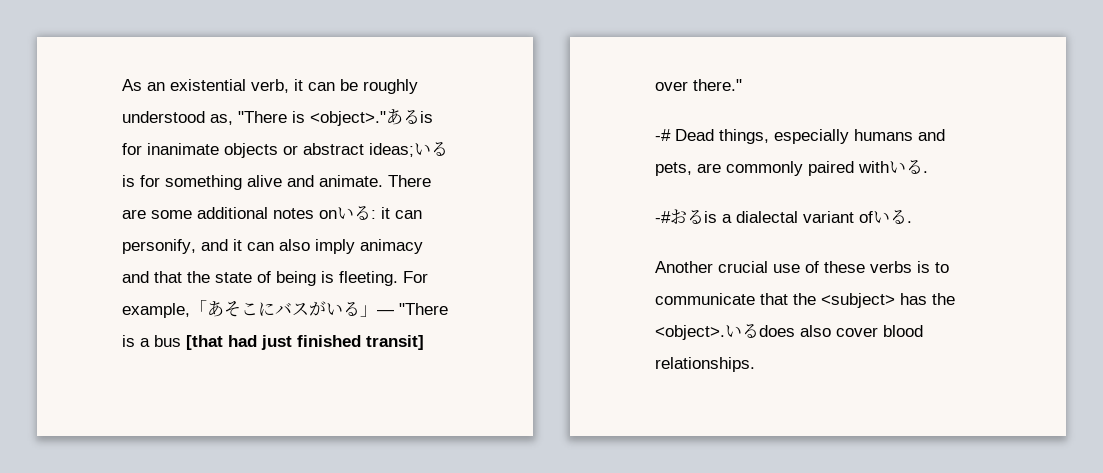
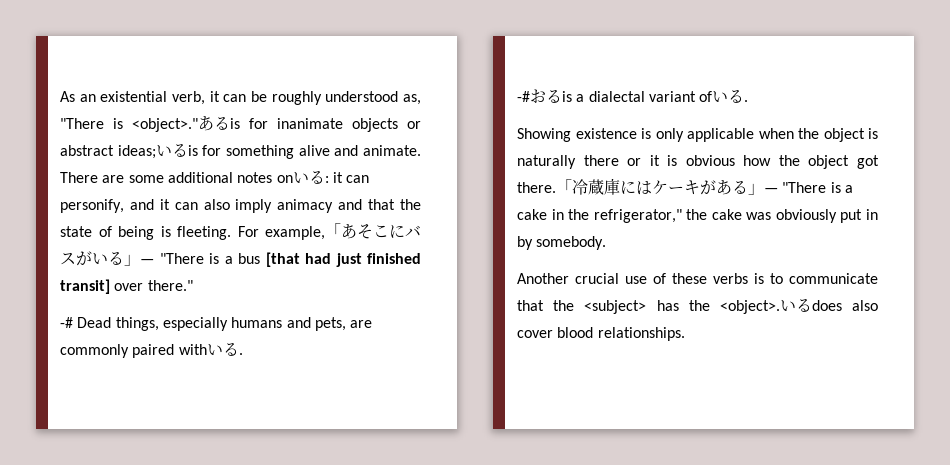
(912, 222) none -> [517,128,878,142] [517,155,879,169] [517,178,853,195] [517,209,878,223] [517,236,607,250] // Showing existence is only applicable when the object is naturally there or it is obvious how the object got there.「冷蔵庫にはケーキがある」— "There is a cake in the refrigerator," the cake was obviously put in by somebody.

